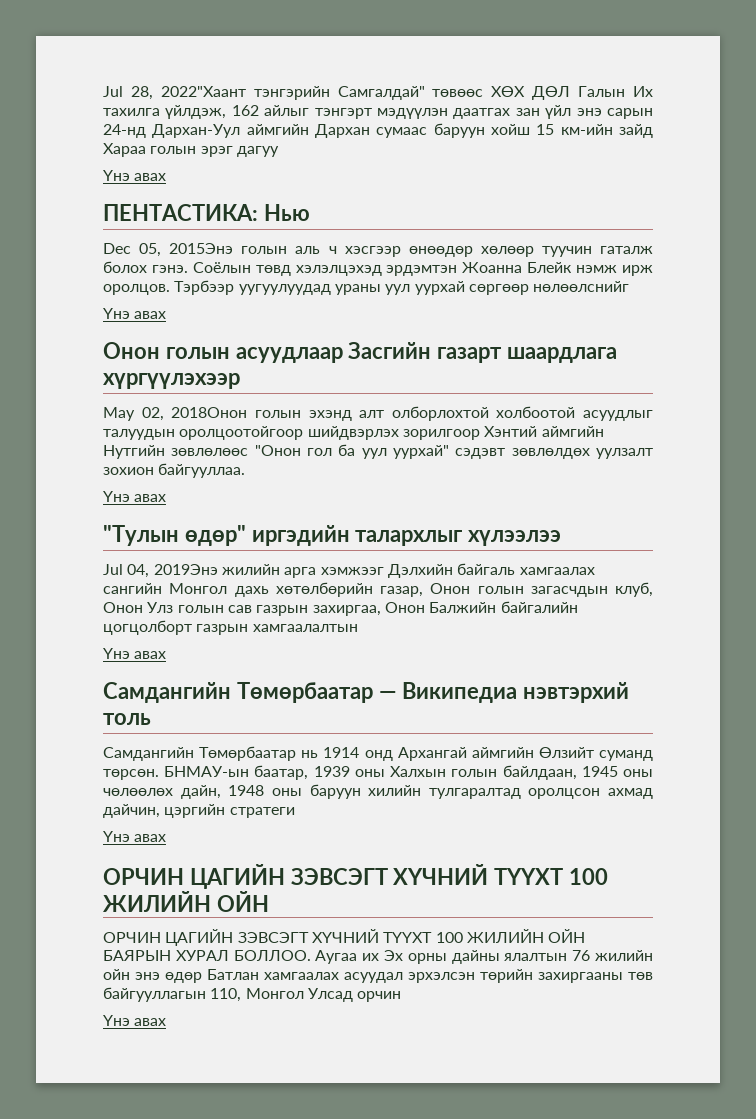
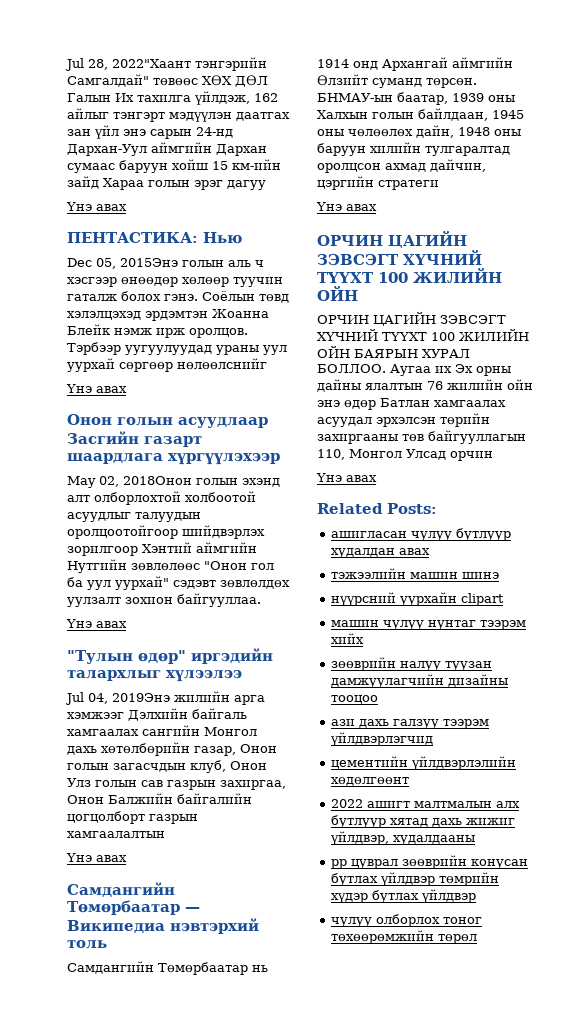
(167, 1022) none -> [317,503,437,514] [331,528,512,541] [331,548,431,558] [331,568,500,579] [331,592,505,606] [331,620,527,630] [331,633,365,644] [331,657,493,671] [331,674,509,688] [331,695,379,704] [331,719,490,729] [330,732,434,746] [331,756,517,770] [331,777,410,786] [331,799,521,808] [331,815,516,828] [330,831,476,845] [331,855,529,869] [331,872,500,886] [331,889,477,903] [331,914,483,927] [331,930,478,944] // Related Posts: // ашигласан чулуу бутлуур худалдан авах // тэжээлийн машин шинэ // нүүрсний уурхайн clipart // машин чулуу нунтаг тээрэм хийх // зөөврийн налуу туузан дамжуулагчийн дизайны тооцоо // ази дахь галзуу тээрэм үйлдвэрлэгчид // цементийн үйлдвэрлэлийн хөдөлгөөнт // 2022 ашигт малтмалын алх бутлуур хятад дахь жижиг үйлдвэр, худалдааны // pp цуврал зөөврийн конусан бутлах үйлдвэр төмрийн хүдэр бутлах үйлдвэр // чулуу олборлох тоног төхөөрөмжийн төрөл

